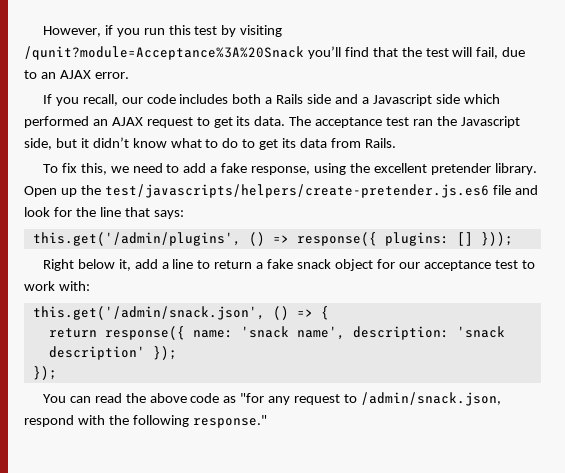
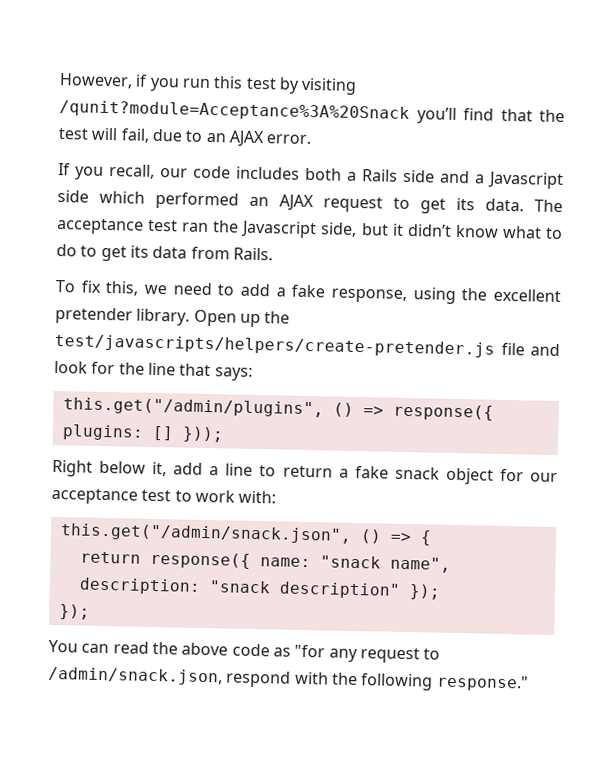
[104,184,489,198] test/javascripts/helpers/create-pretender.js.es6 -> [54,333,495,358] test/javascripts/helpers/create-pretender.js
[32,232,241,246] this.get('/admin/plugins', -> [62,397,324,418] this.get("/admin/plugins",
[32,306,265,320] this.get('/admin/snack.json', -> [59,523,352,544] this.get("/admin/snack.json",
[240,326,505,340] [48,346,145,360] 'snack name', description: 'snack description' -> [319,555,451,573] [78,577,401,599] "snack name", description: "snack description"

